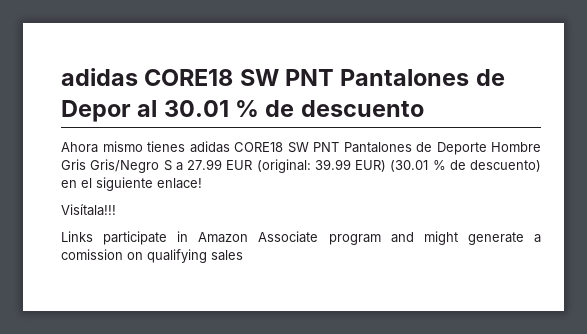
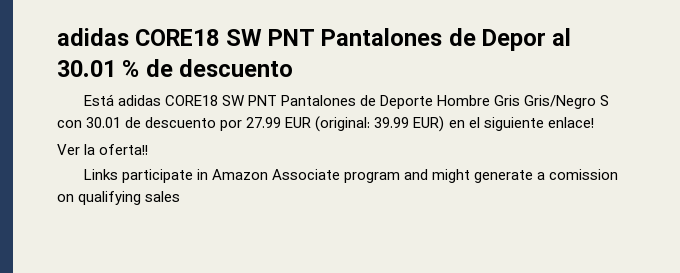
[61,141,185,153] Ahora mismo tienes -> [83,94,114,106] Está
[175,162,183,171] a -> [57,117,243,131] con 30.01 de descuento por
[390,160,541,172] (30.01 % de descuento) -> (445, 124) none
[61,204,116,216] Visítala!!! -> [57,144,149,155] Ver la oferta!!

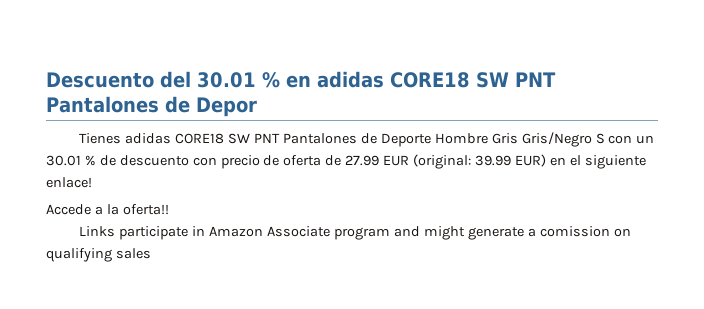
(57, 37) none -> [46,71,311,88] Descuento del 30.01 % en
[552,28,572,46] [57,59,294,77] [83,94,114,106] al 30.01 % de descuento // Está -> [79,133,122,144] // Tienes
[86,117,243,131] 30.01 de descuento por -> [636,135,655,144] [46,155,342,169] un 30.01 % de descuento con precio de oferta de
[57,144,80,155] Ver -> [46,204,103,215] Accede a

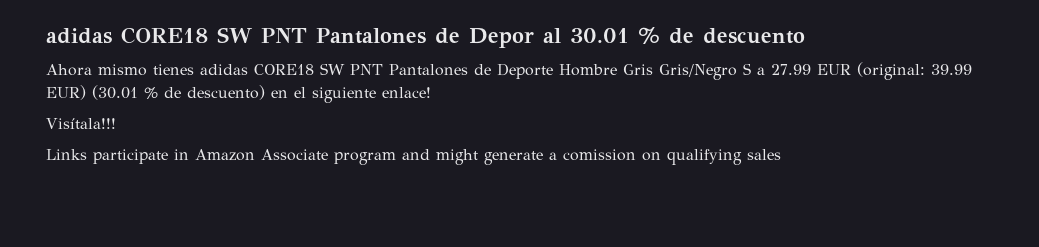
[46,71,311,88] Descuento del 30.01 % en -> (46, 36) none
[79,133,122,144] // Tienes -> [542,27,805,44] [46,64,194,76] al 30.01 % de descuento // Ahora mismo tienes
[608,135,655,144] [46,155,342,169] con un 30.01 % de descuento con precio de oferta de -> [757,67,765,75] a
(546, 160) none -> [92,85,265,100] (30.01 % de descuento)
[46,204,169,215] Accede a la oferta!! -> [46,118,116,129] Visítala!!!

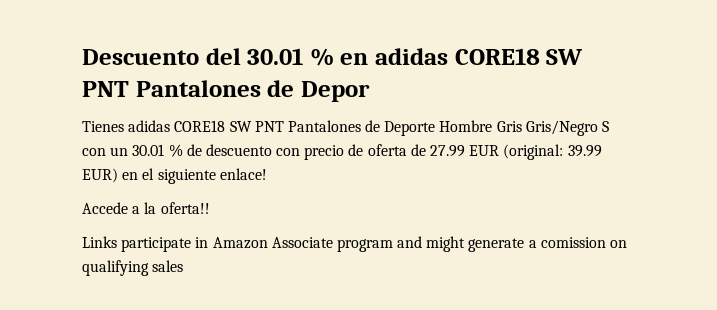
(46, 36) none -> [82,48,369,66] Descuento del 30.01 % en
[542,27,805,44] [46,64,194,76] al 30.01 % de descuento // Ahora mismo tienes -> [82,121,124,132] // Tienes
[757,67,765,75] a -> [82,144,426,160] con un 30.01 % de descuento con precio de oferta de
[92,85,265,100] (30.01 % de descuento) -> (118, 175) none
[46,118,116,129] Visítala!!! -> [82,202,210,214] Accede a la oferta!!

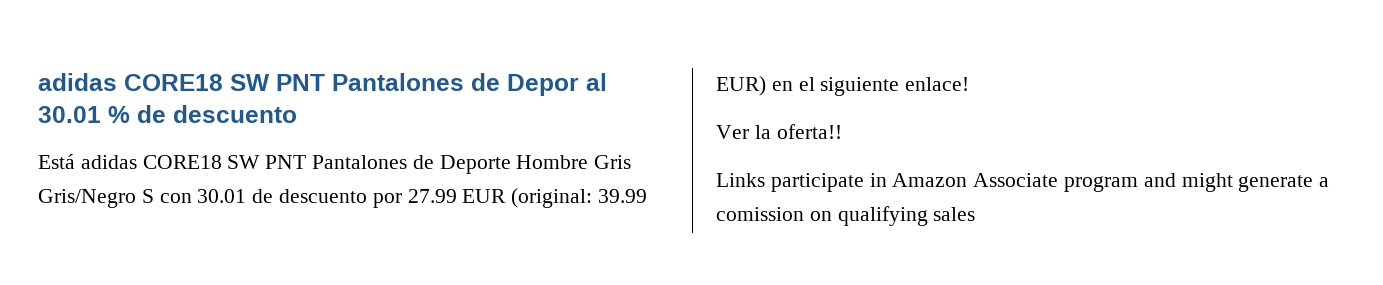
[82,48,369,66] Descuento del 30.01 % en -> (38, 82) none
[82,121,124,132] // Tienes -> [586,73,607,91] [38,105,297,123] [38,154,75,169] al 30.01 % de descuento // Está
[110,144,426,160] un 30.01 % de descuento con precio de oferta de -> [197,189,402,208] 30.01 de descuento por
[82,202,141,214] Accede a -> [716,125,749,139] Ver

